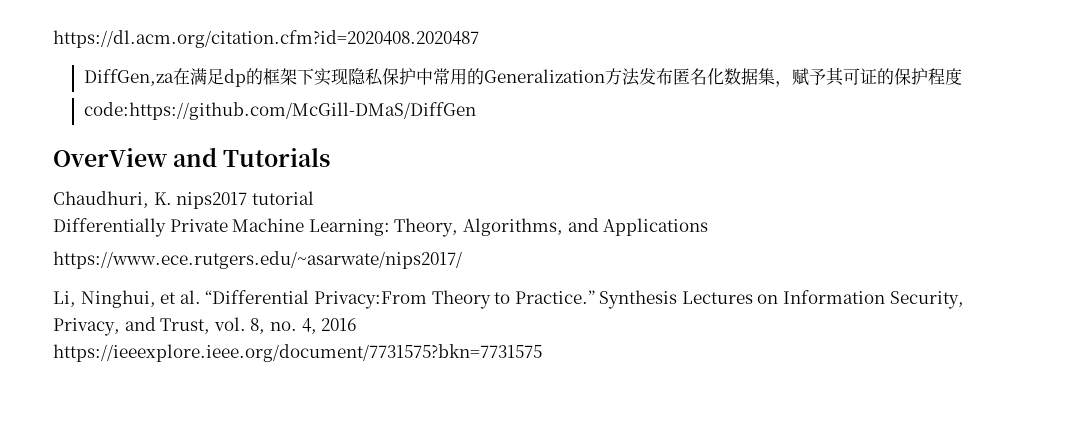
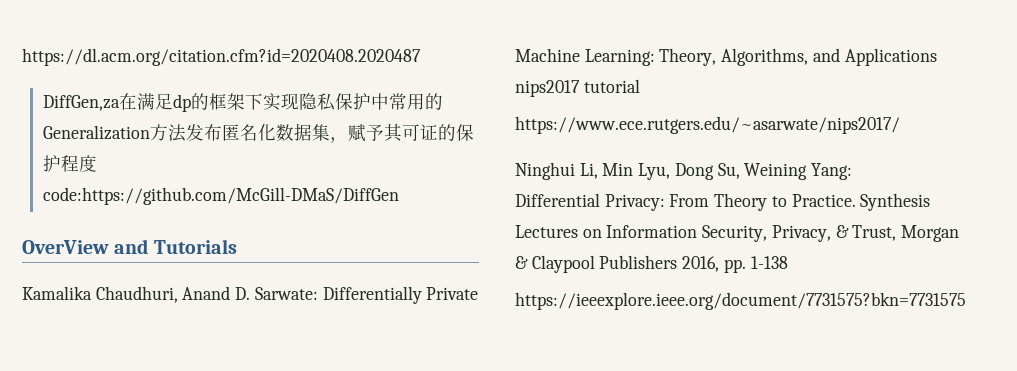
[53,191,314,209] Chaudhuri, K. nips2017 tutorial // -> [22,286,318,303] Kamalika Chaudhuri, Anand D. Sarwate:
(709, 227) none -> [515,79,640,97] nips2017 tutorial
[53,290,427,309] Li, Ninghui, et al. “Differential Privacy:From -> [515,162,853,180] [515,193,710,211] Ninghui Li, Min Lyu, Dong Su, Weining Yang: // Differential Privacy: From
[514,290,595,304] Practice.” -> [791,194,856,207] Practice.
[124,317,357,334] and Trust, vol. 8, no. 4, 2016 -> [835,225,960,242] [515,255,788,273] & Trust, Morgan & Claypool Publishers 2016, pp. 1-138

